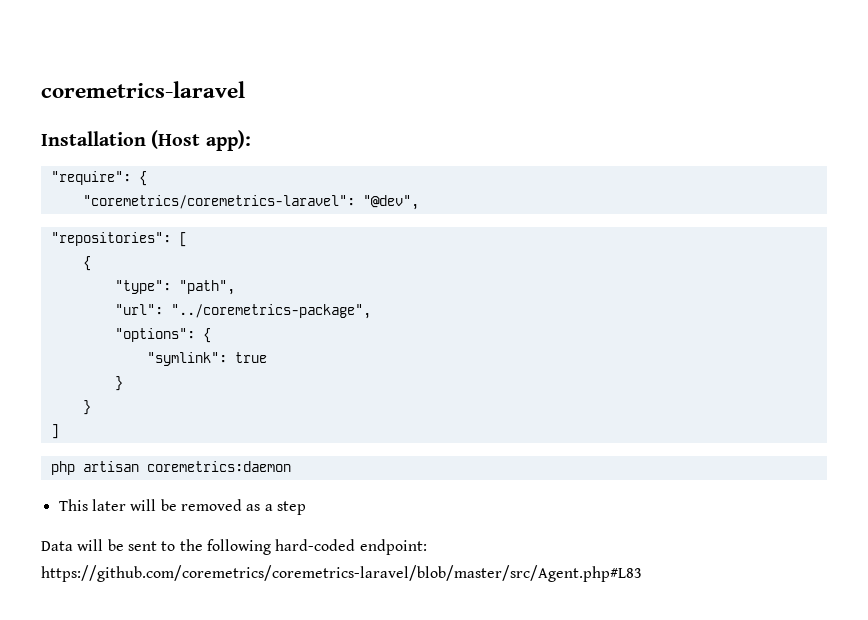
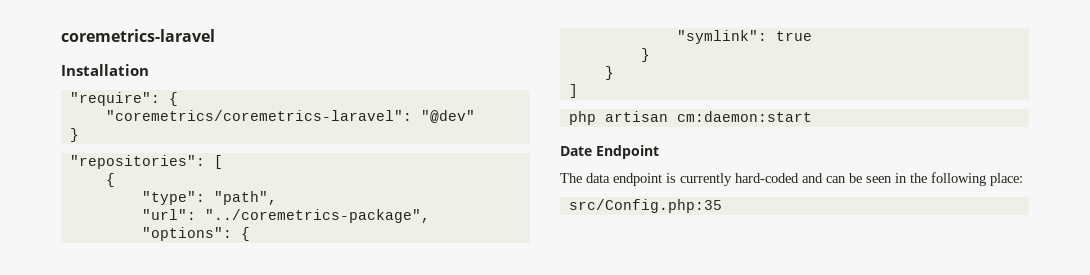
[151,130,251,151] (Host app): -> (149, 70) none
[362,195,419,210] "@dev", -> [420,110,475,123] [69,128,79,142] "@dev" // }
[146,461,291,472] [58,499,306,515] [41,539,427,555] [41,565,642,582] coremetrics:daemon // This later will be removed as a step // Data will be sent to the following hard-coded endpoint: https://github.com/coremetrics/coremetrics-laravel/blob/master/src/Agent.php#L83 -> [676,111,812,122] [560,145,659,159] [560,172,1023,186] [568,199,722,213] cm:daemon:start // Date Endpoint // The data endpoint is currently hard-coded and can be seen in the following place: // src/Config.php:35

